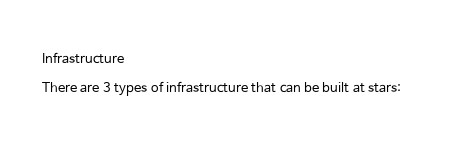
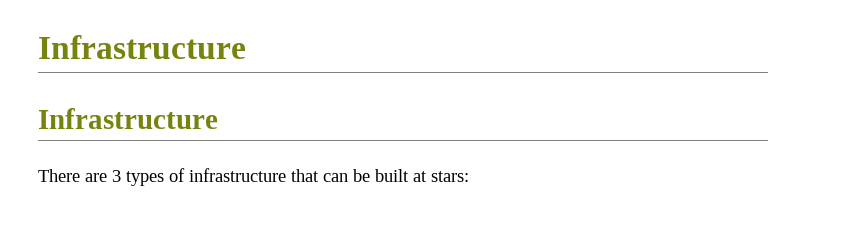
[42,52,124,64] Infrastructure -> [38,35,246,59] [38,108,218,129] Infrastructure // Infrastructure

